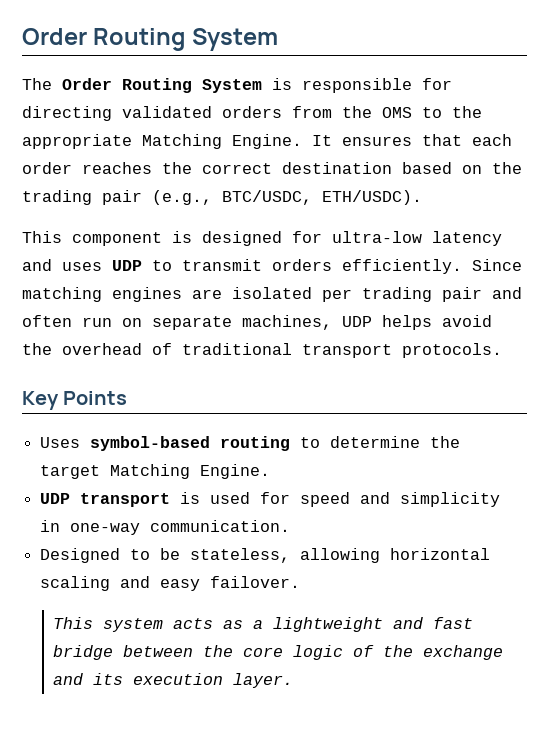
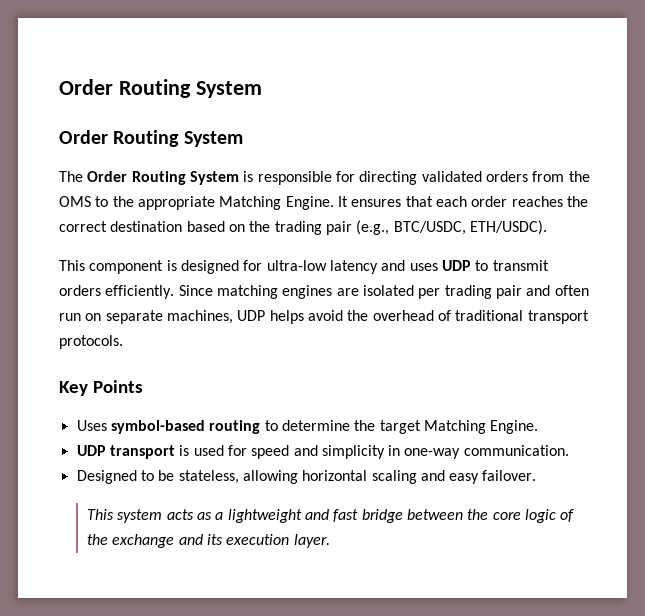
[22,28,278,51] Order Routing System -> [59,79,262,98] [59,130,243,147] Order Routing System // Order Routing System

